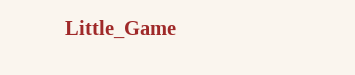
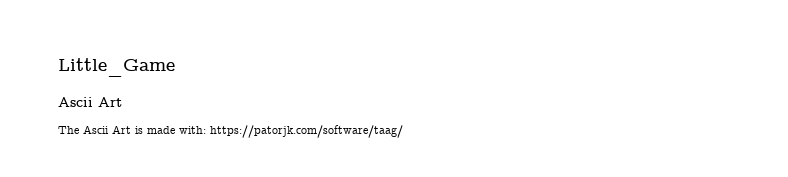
(176, 29) none -> [58,97,122,107] [58,125,403,138] // Ascii Art // The Ascii Art is made with: https://patorjk.com/software/taag/

